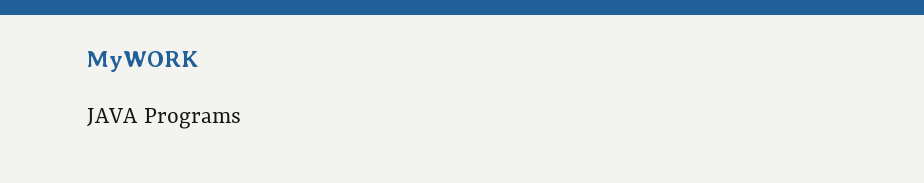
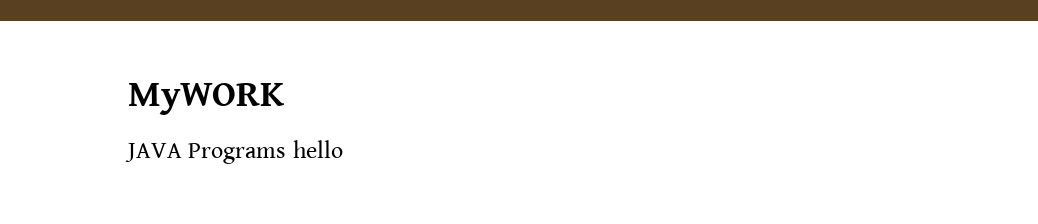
(241, 118) none -> [292,140,343,158] hello

